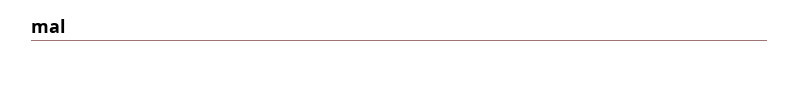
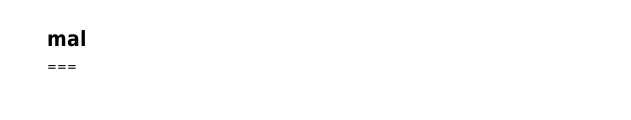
(65, 26) none -> [47,65,77,71] // ===

